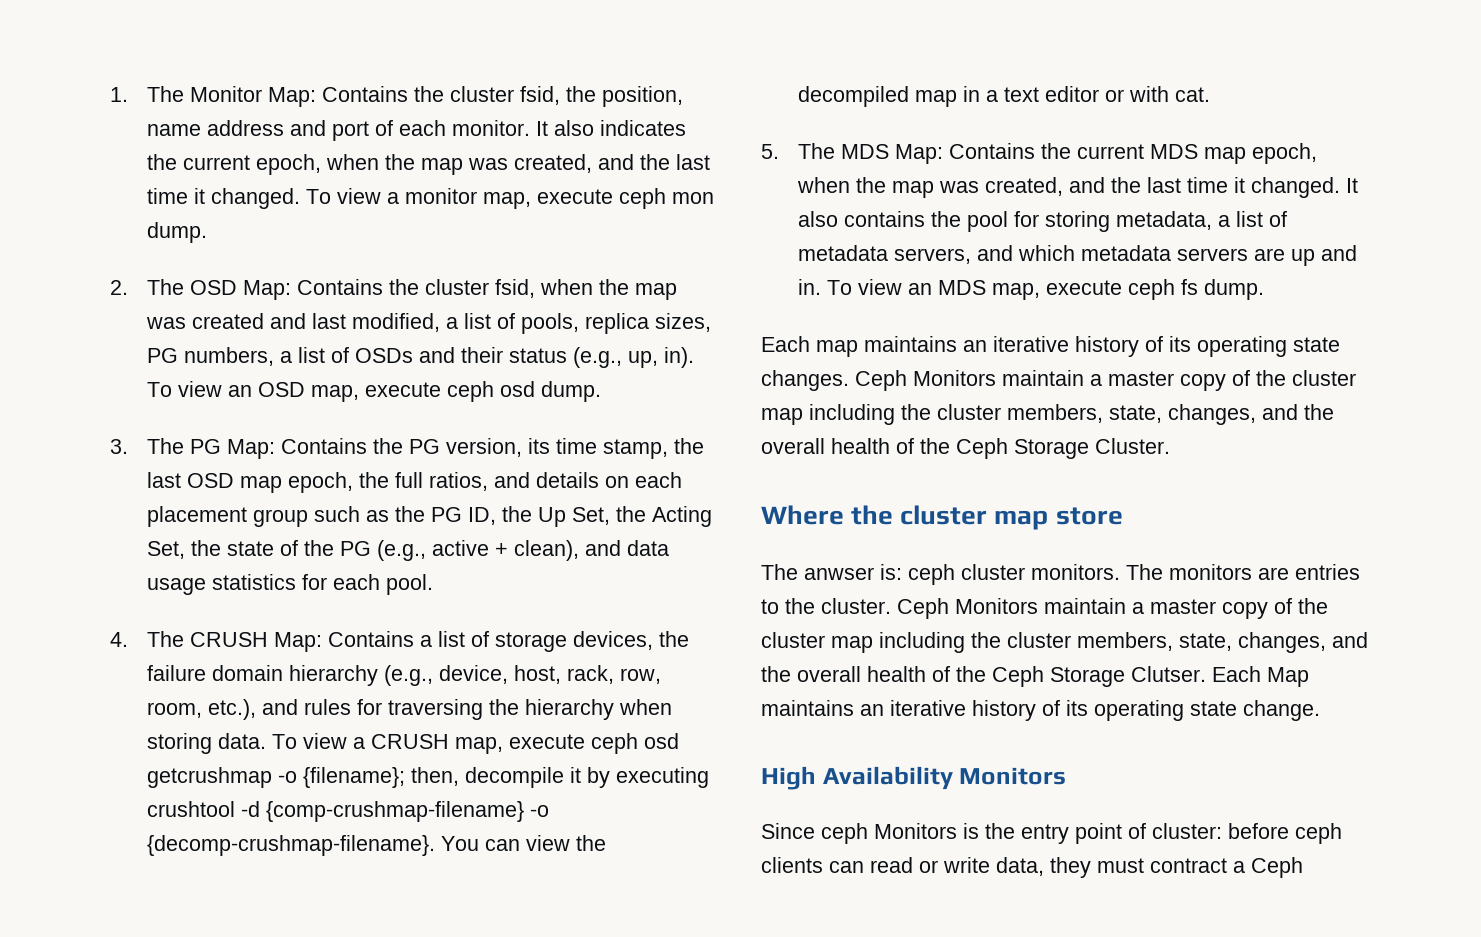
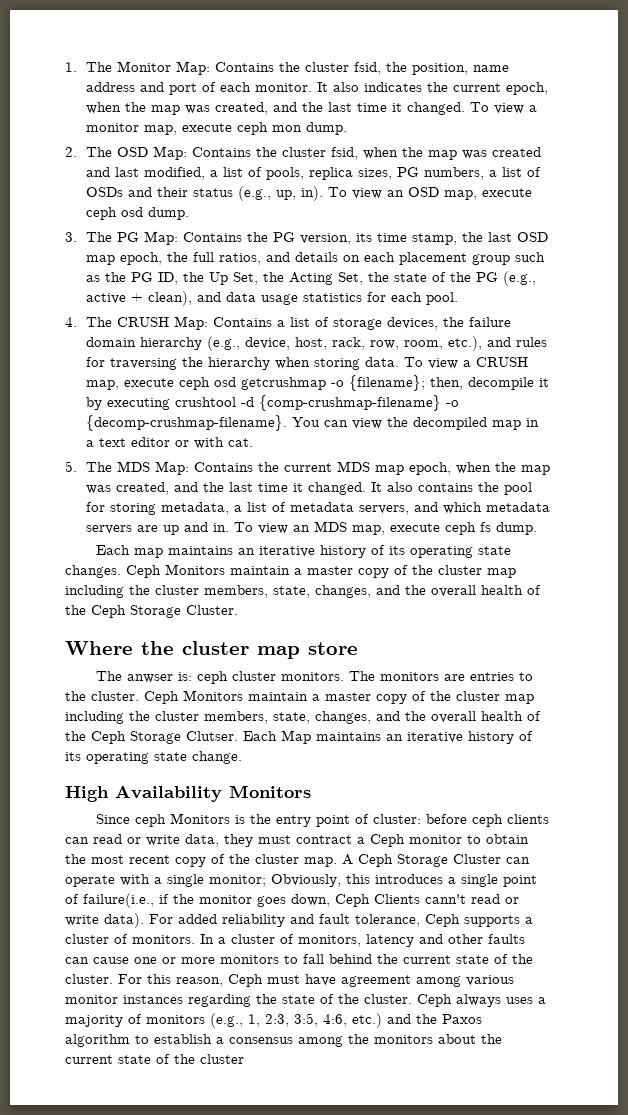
(1303, 867) none -> [409,834,529,844] [65,854,530,867] [65,874,537,887] [65,893,519,908] [65,913,533,928] [65,934,525,947] [65,954,533,964] [65,974,514,987] [65,994,546,1007] [65,1013,482,1028] [65,1034,502,1047] [65,1054,244,1064] monitor to obtain the most recent copy of the cluster map. A Ceph Storage Cluster can operate with a single monitor; Obviously, this introduces a single point of failure(i.e., if the monitor goes down, Ceph Clients cann't read or write data). For added reliability and fault tolerance, Ceph supports a cluster of monitors. In a cluster of monitors, latency and other faults can cause one or more monitors to fall behind the current state of the cluster. For this reason, Ceph must have agreement among various monitor instances regarding the state of the cluster. Ceph always uses a majority of monitors (e.g., 1, 2:3, 3:5, 4:6, etc.) and the Paxos algorithm to establish a consensus among the monitors about the current state of the cluster

